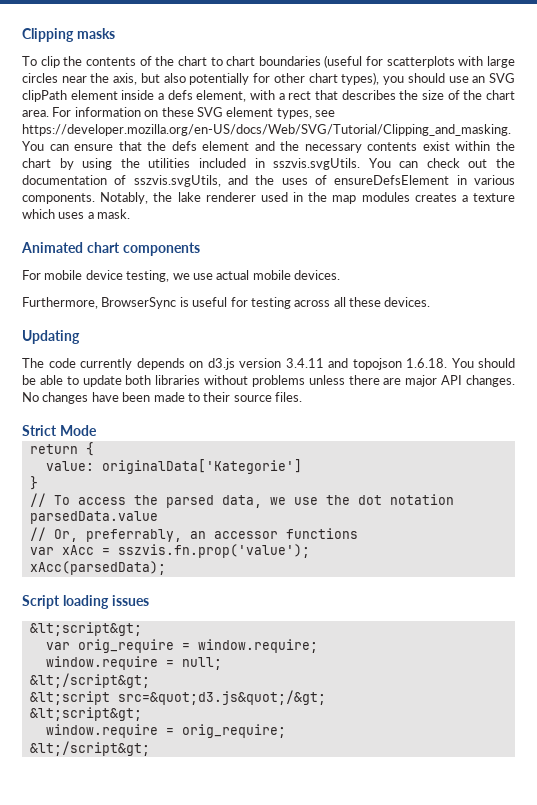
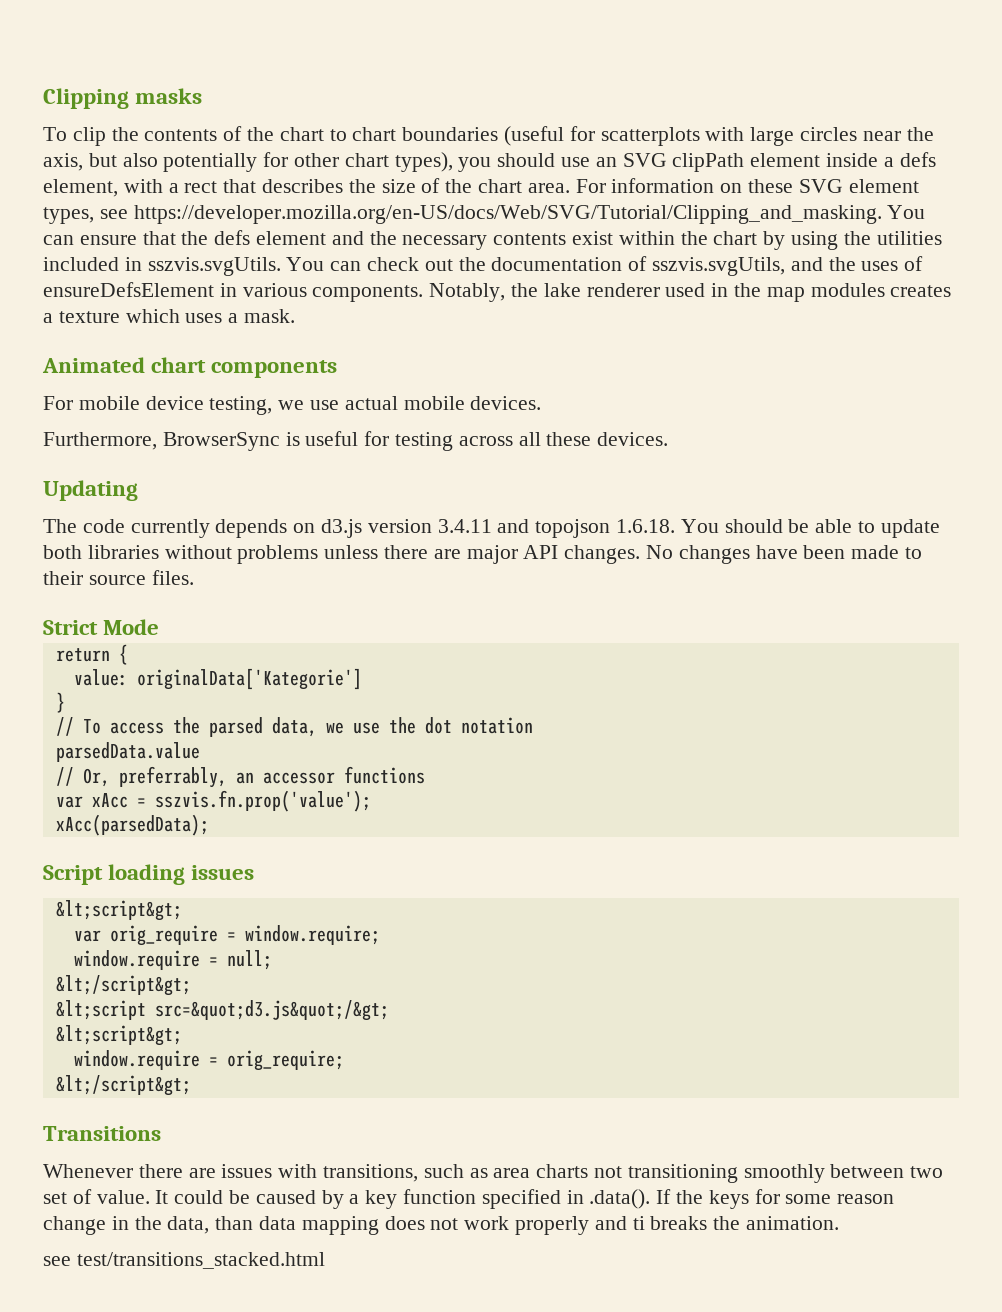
(150, 748) none -> [43,1126,161,1141] [43,1164,944,1183] [43,1189,895,1209] [43,1216,840,1235] [43,1252,325,1269] // Transitions // Whenever there are issues with transitions, such as area charts not transitioning smoothly between two set of value. It could be caused by a key function specified in .data(). If the keys for some reason change in the data, than data mapping does not work properly and ti breaks the animation. // see test/transitions_stacked.html

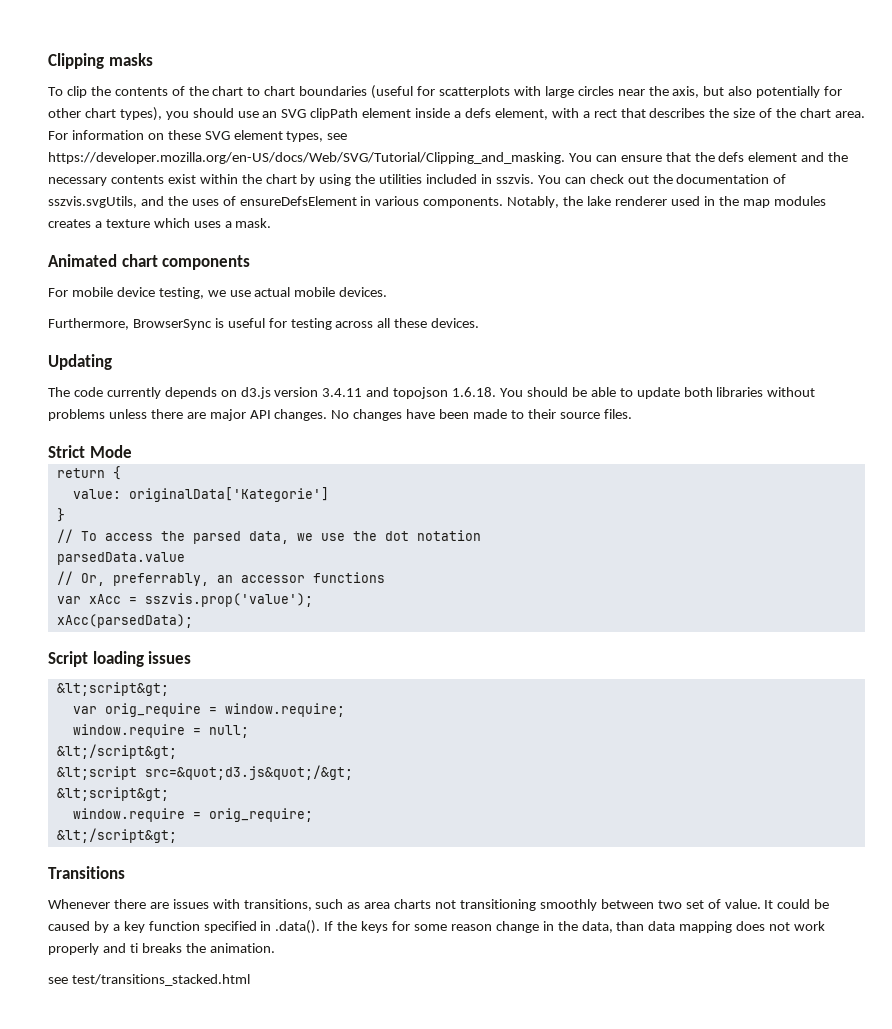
[147,257,281,276] sszvis.svgUtils. -> [495,174,534,184] sszvis.
[154,790,371,812] sszvis.fn.prop('value'); -> [144,593,313,607] sszvis.prop('value');

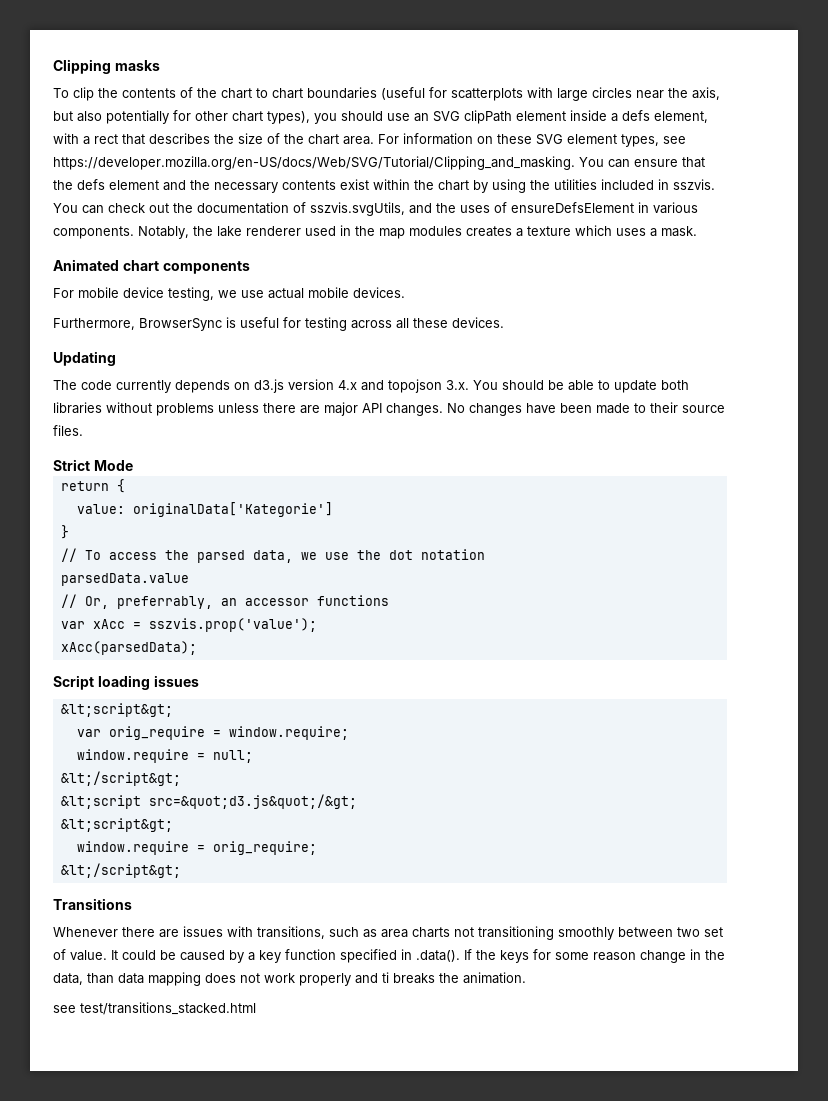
[322,388,363,397] 3.4.11 -> [338,380,357,390] 4.x
[452,387,497,397] 1.6.18. -> [446,380,469,390] 3.x.

